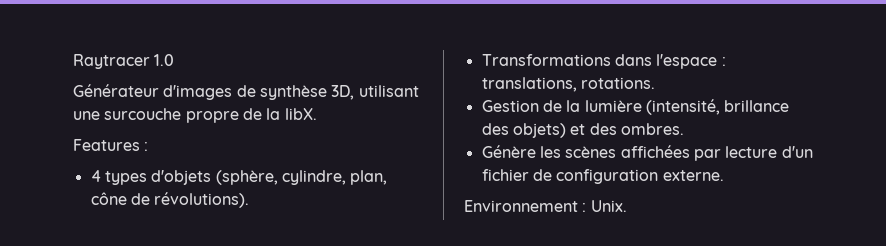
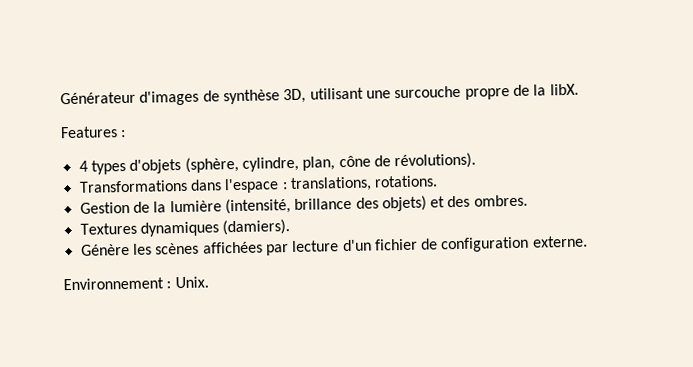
[73,54,175,69] Raytracer 1.0 // -> (60, 98) none
(684, 129) none -> [79,219,291,237] // Textures dynamiques (damiers).

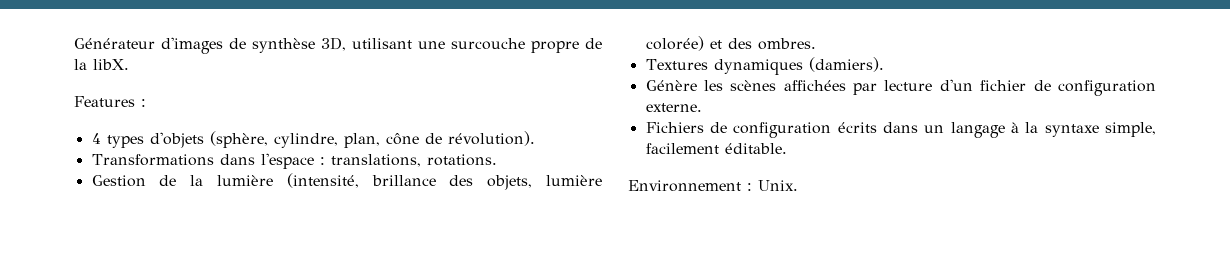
[394,152,477,170] révolutions). -> [447,131,535,146] révolution).
[381,195,427,212] objets) -> [487,175,602,190] [645,36,704,51] objets, lumière colorée)
(588, 241) none -> [645,122,1156,138] [645,143,787,154] // Fichiers de configuration écrits dans un langage à la syntaxe simple, facilement éditable.

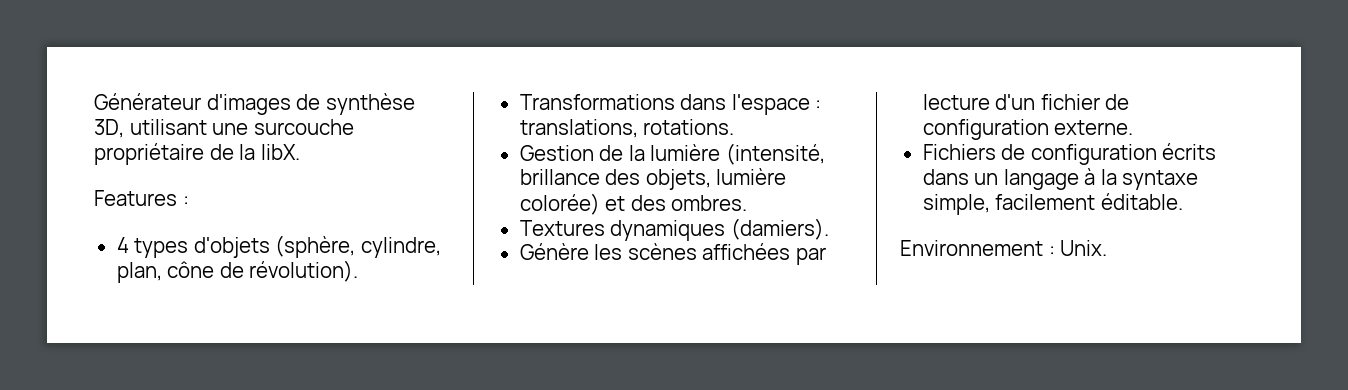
[531,41,579,53] propre -> [94,143,204,165] propriétaire

